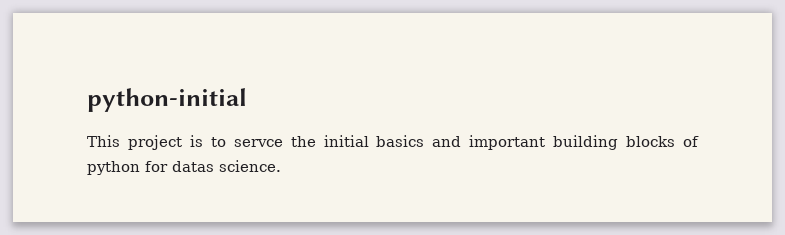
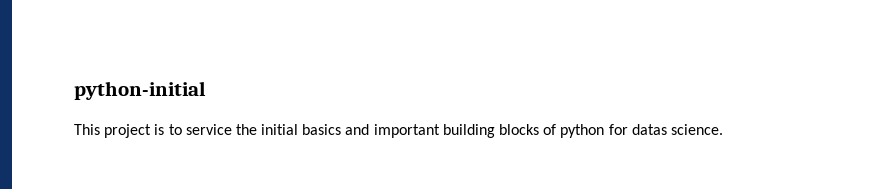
[233,139,283,147] servce -> [185,124,232,135] service

